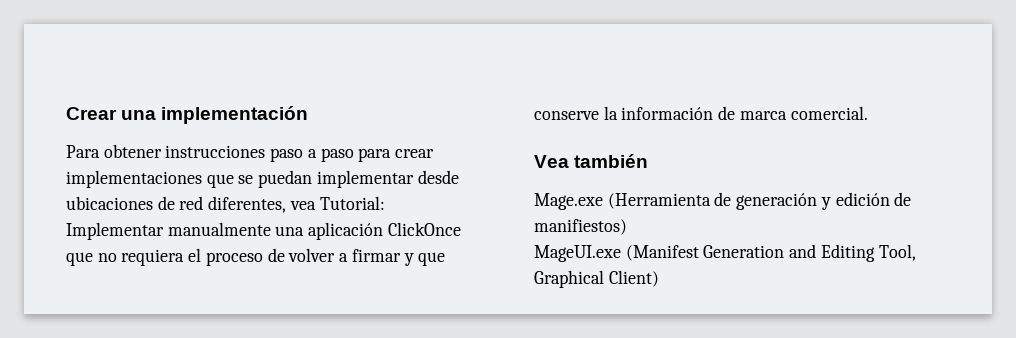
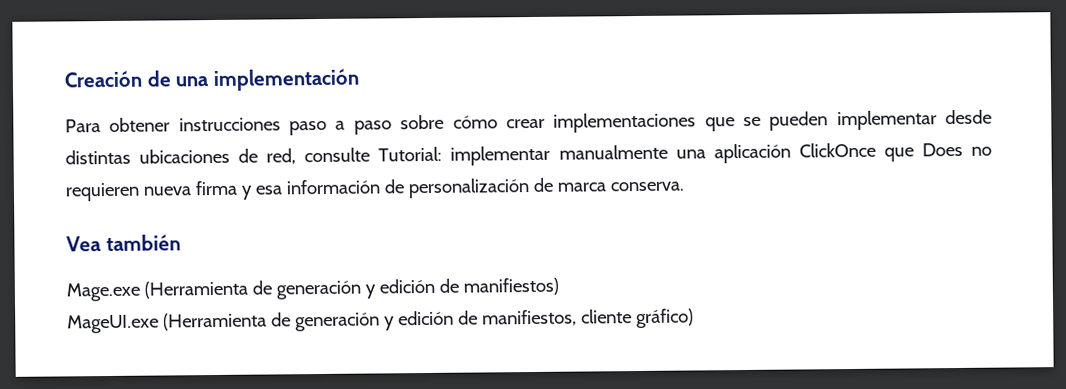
[66,107,117,120] Crear -> [64,70,171,88] Creación de
[358,148,392,162] para -> [400,114,498,130] sobre cómo
[258,170,313,188] puedan -> [769,111,829,131] pueden
(459, 177) none -> [65,149,131,165] distintas
[179,196,385,213] [66,222,164,240] red diferentes, vea Tutorial: Implementar -> [266,145,551,166] red, consulte Tutorial: implementar
[97,248,446,266] [534,106,868,120] no requiera el proceso de volver a firmar y que conserve la información de marca comercial. -> [921,142,992,157] [65,177,684,202] Does no requieren nueva firma y esa información de personalización de marca conserva.
[625,244,916,262] [534,270,659,288] (Manifest Generation and Editing Tool, Graphical Client) -> [162,308,694,332] (Herramienta de generación y edición de manifiestos, cliente gráfico)

